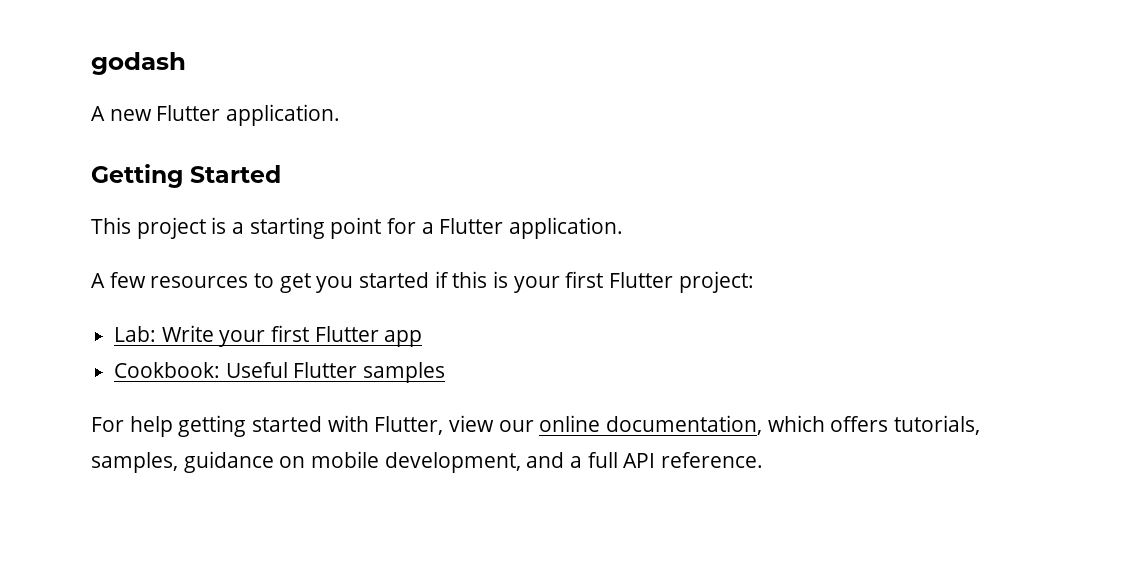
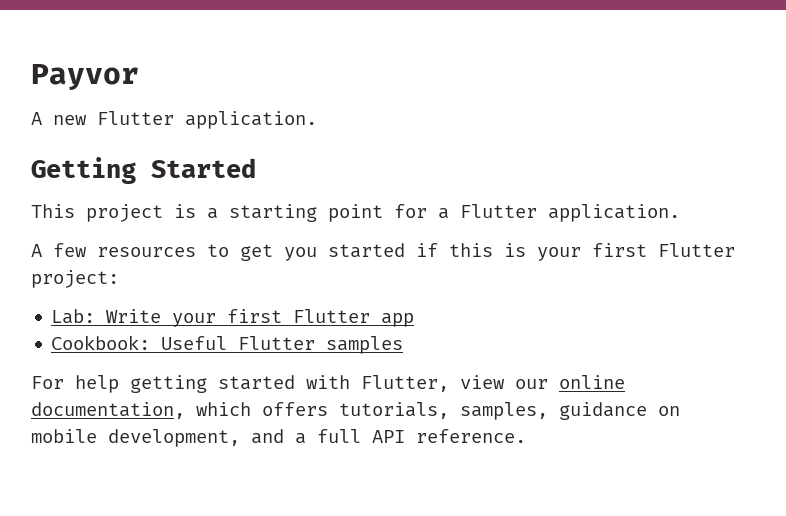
[91,52,186,75] godash -> [31,64,139,90] Payvor

